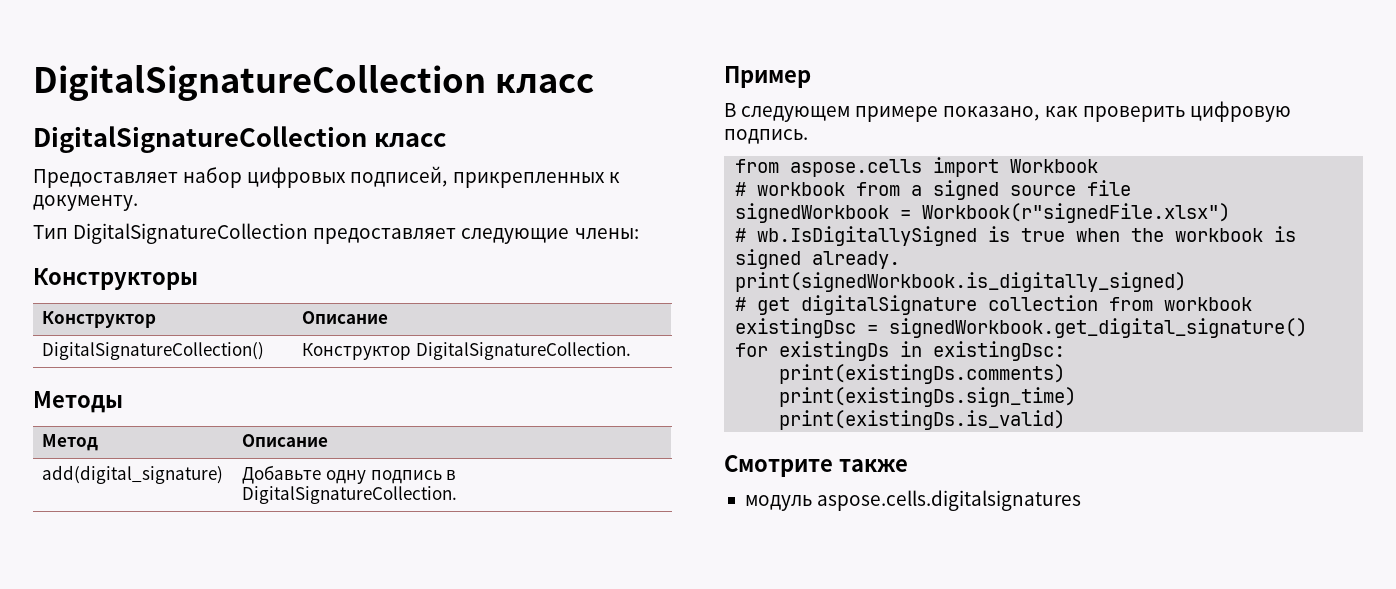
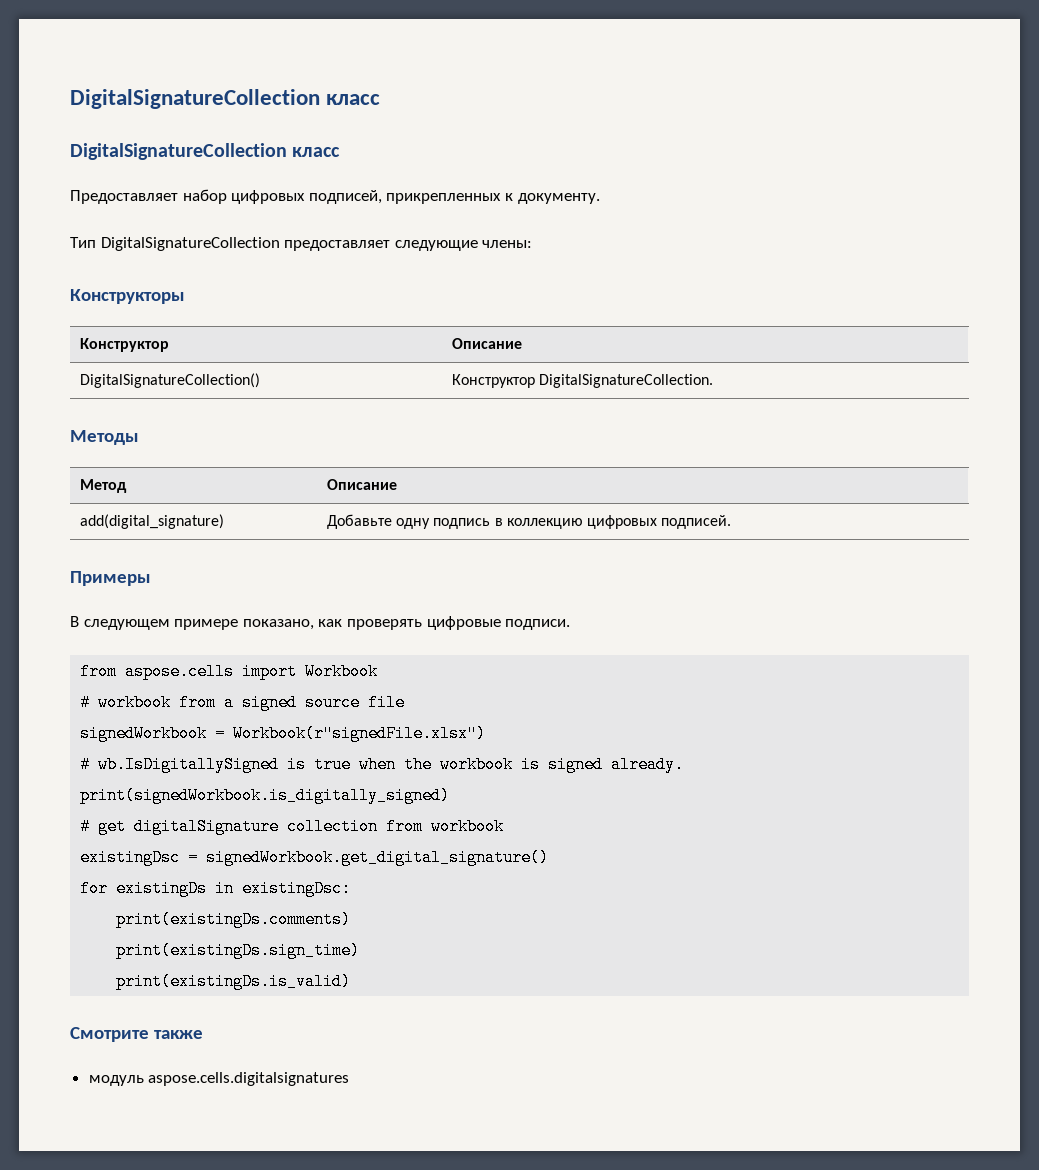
[242,486,458,504] [724,66,811,88] DigitalSignatureCollection. // Пример -> [506,515,732,529] [70,571,151,586] коллекцию цифровых подписей. // Примеры
[1082,101,1291,122] [724,129,808,144] проверить цифровую подпись. -> [346,616,571,630] проверять цифровые подписи.

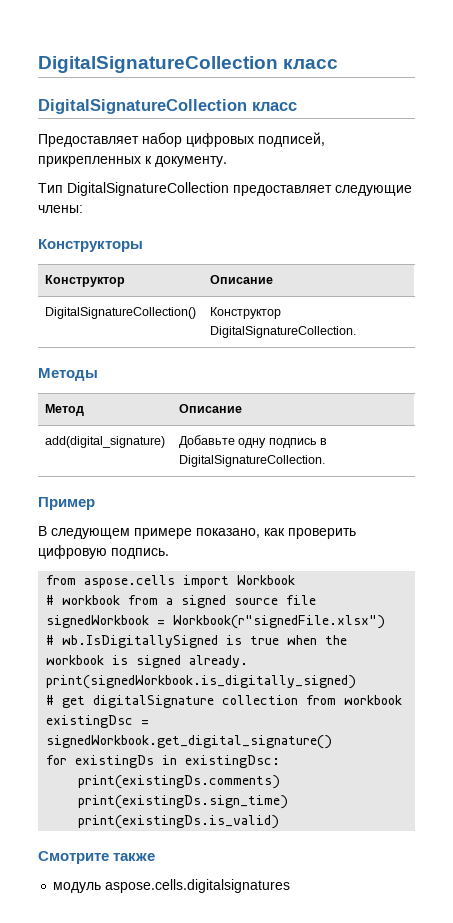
[506,515,732,529] [70,571,151,586] коллекцию цифровых подписей. // Примеры -> [178,455,325,467] [38,497,95,510] DigitalSignatureCollection. // Пример
[346,616,571,630] проверять цифровые подписи. -> [288,528,356,539] [38,545,169,559] проверить цифровую подпись.

